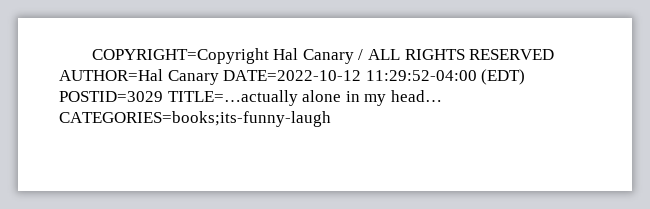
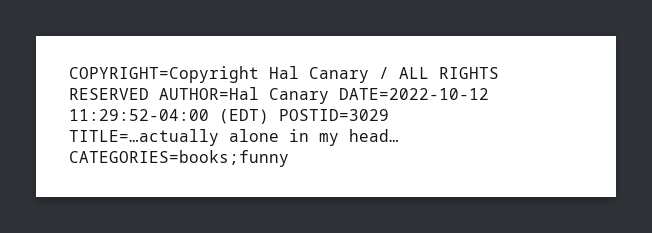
[59,111,331,127] CATEGORIES=books;its-funny-laugh -> [69,150,289,167] CATEGORIES=books;funny

